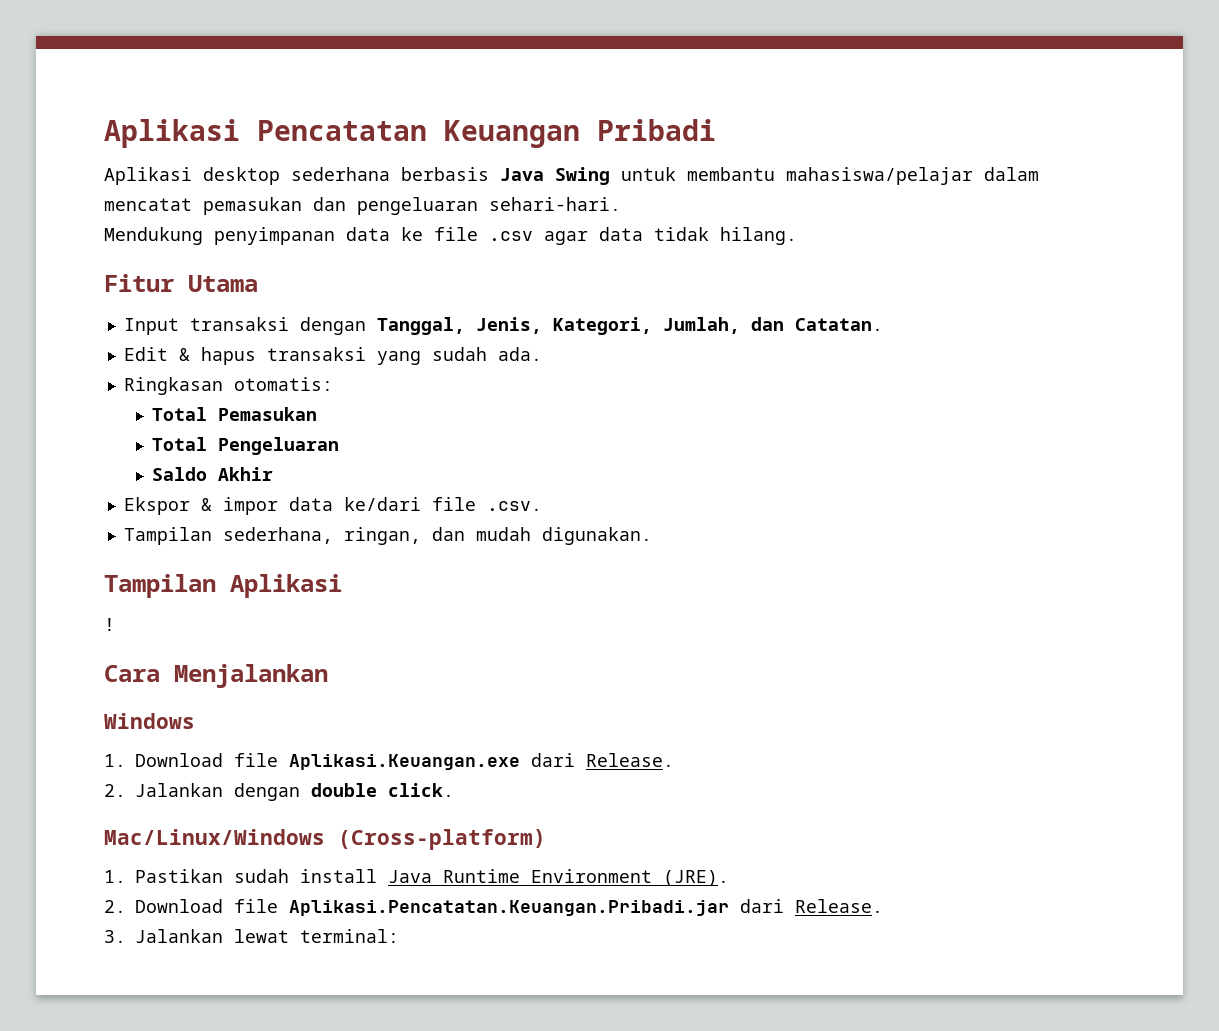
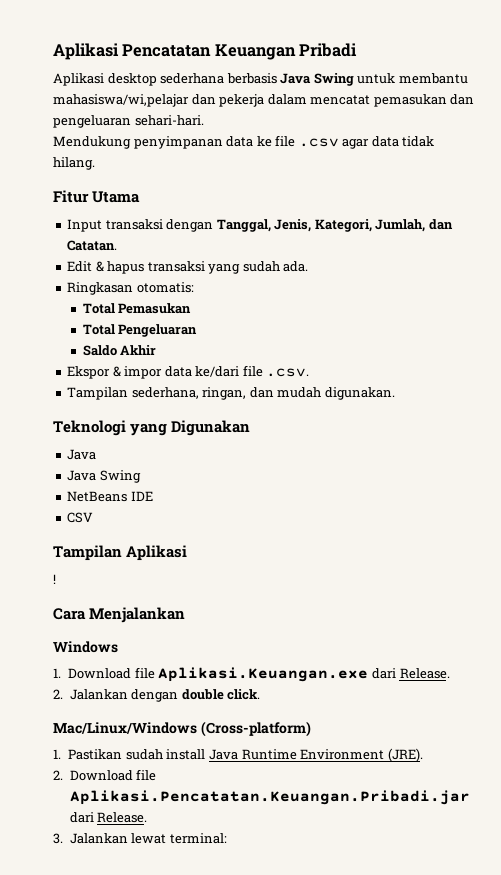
[786,167,973,185] mahasiswa/pelajar -> [53,94,265,107] mahasiswa/wi,pelajar dan pekerja
(652, 536) none -> [53,420,251,436] [67,449,97,460] [67,470,141,483] [67,491,153,502] [67,512,94,523] // Teknologi yang Digunakan // Java // Java Swing // NetBeans IDE // CSV

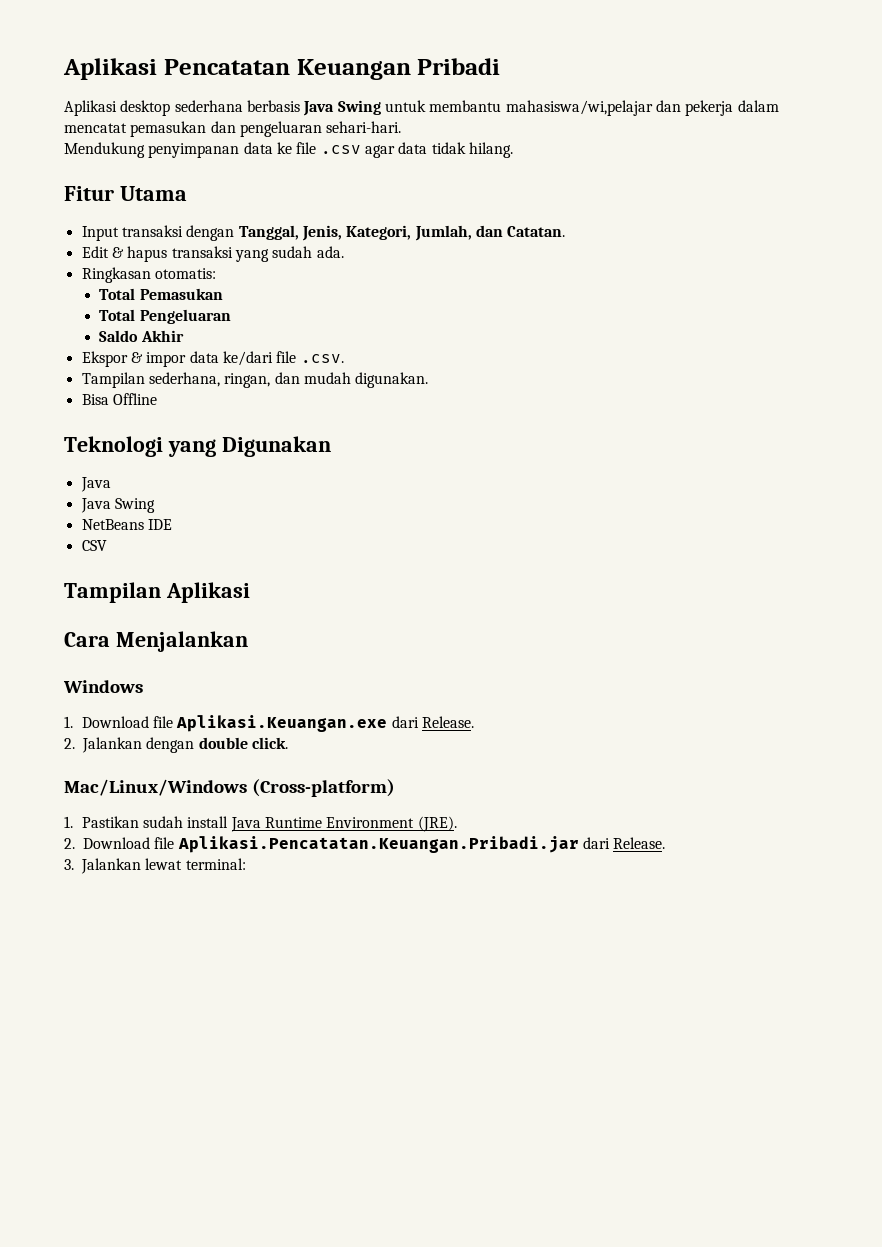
(395, 393) none -> [81,393,157,405] // Bisa Offline
[53,574,56,584] // ! -> (250, 592) none

